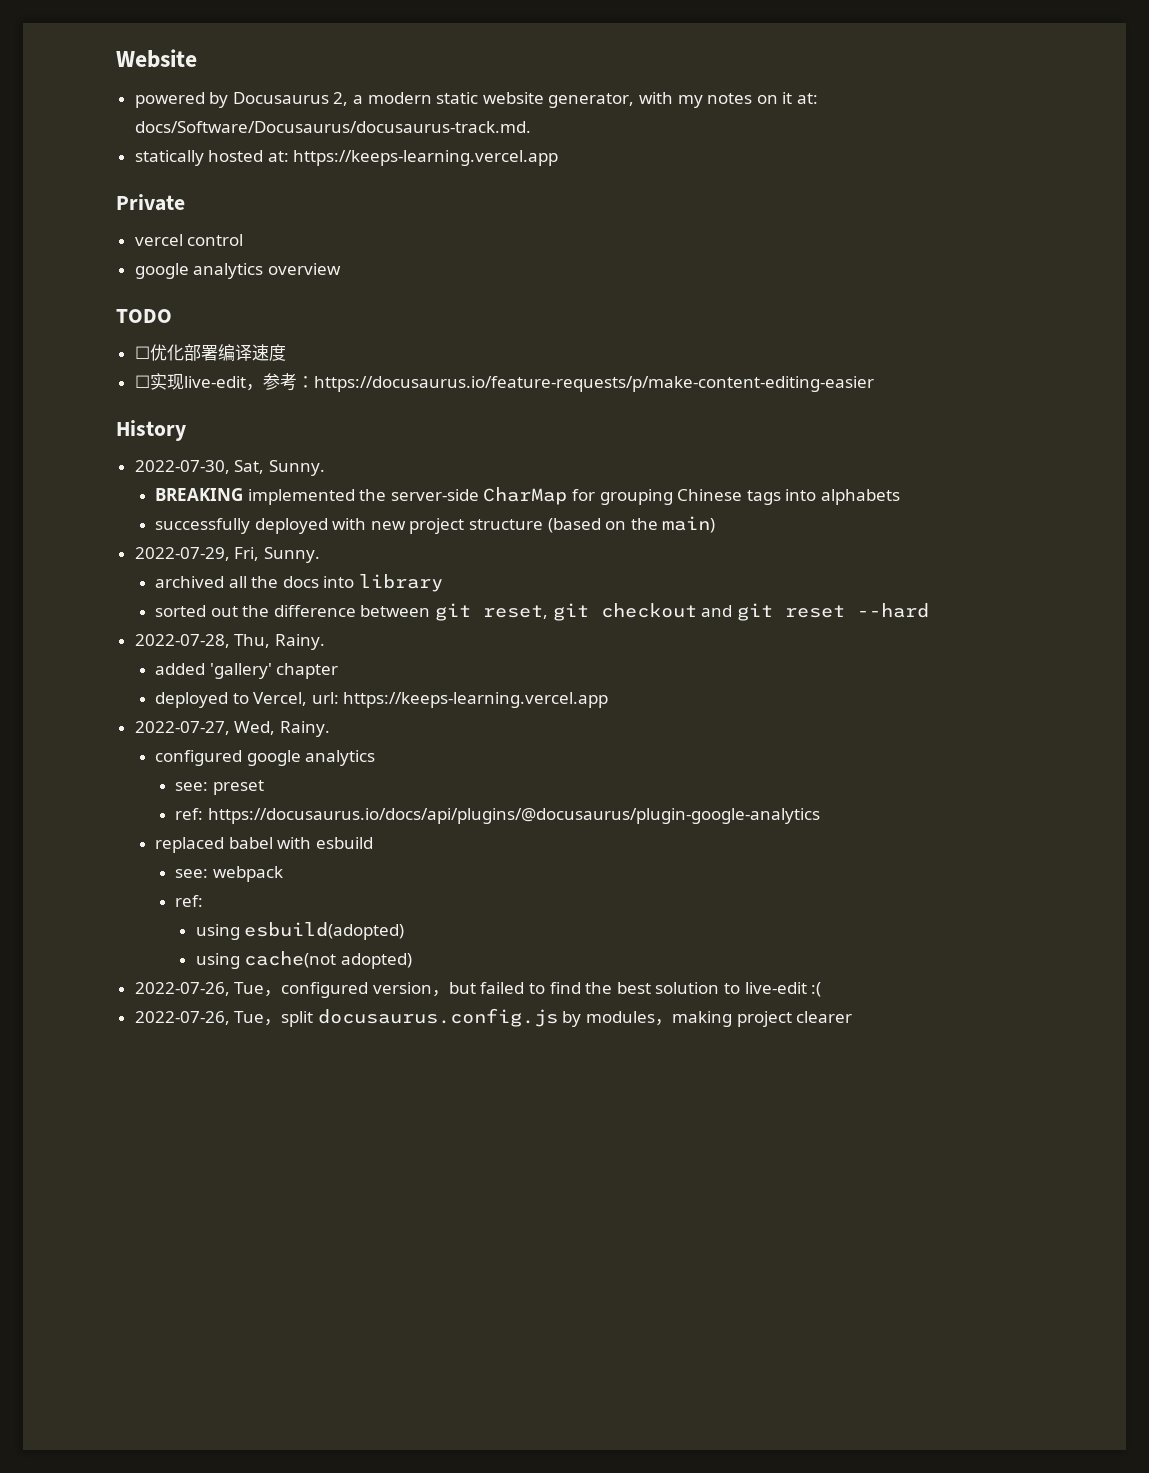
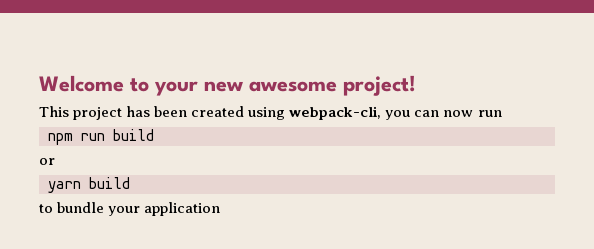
[116,49,197,68] [134,92,818,108] [134,121,531,133] [134,150,559,166] [116,194,185,211] [134,234,244,246] [134,263,341,279] [116,309,172,323] [134,344,286,361] [134,373,874,392] [116,420,186,441] [134,460,325,476] [155,487,900,505] [155,516,716,534] [134,547,320,563] [155,574,443,592] [155,603,929,621] [134,634,325,650] [155,663,339,679] [155,692,609,708] [134,721,330,737] [155,750,376,766] [175,780,264,795] [175,808,820,824] [155,837,373,853] [175,866,283,882] [175,895,204,907] [195,922,405,940] [195,951,412,969] [134,982,822,998] [134,1008,853,1027] Website // powered by Docusaurus 2, a modern static website generator, with my notes on it at: docs/Software/Docusaurus/docusaurus-track.md. // statically hosted at: https://keeps-learning.vercel.app // Private // vercel control // google analytics overview // TODO // ☐优化部署编译速度 // ☐实现live-edit，参考：https://docusaurus.io/feature-requests/p/make-content-editing-easier // History // 2022-07-30, Sat, Sunny. // BREAKING implemented the server-side CharMap for grouping Chinese tags into alphabets // successfully deployed with new project structure (based on the main) // 2022-07-29, Fri, Sunny. // archived all the docs into library // sorted out the difference between git reset, git checkout and git reset --hard // 2022-07-28, Thu, Rainy. // added 'gallery' chapter // deployed to Vercel, url: https://keeps-learning.vercel.app // 2022-07-27, Wed, Rainy. // configured google analytics // see: preset // ref: https://docusaurus.io/docs/api/plugins/@docusaurus/plugin-google-analytics // replaced babel with esbuild // see: webpack // ref: // using esbuild(adopted) // using cache(not adopted) // 2022-07-26, Tue，configured version，but failed to find the best solution to live-edit :( // 2022-07-26, Tue，split docusaurus.config.js by modules，making project clearer -> [39,75,416,96] [39,106,502,120] [48,129,154,145] [39,158,55,165] [48,177,130,193] [39,202,221,216] Welcome to your new awesome project! // This project has been created using webpack-cli, you can now run // npm run build // or // yarn build // to bundle your application

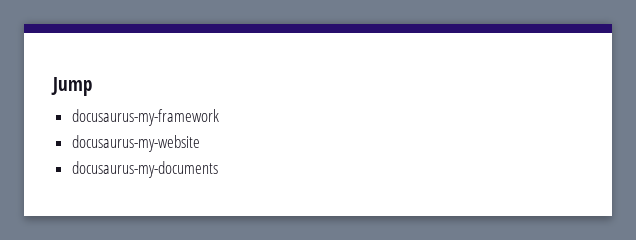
[39,75,416,96] [39,106,502,120] [48,129,154,145] [39,158,55,165] [48,177,130,193] [39,202,221,216] Welcome to your new awesome project! // This project has been created using webpack-cli, you can now run // npm run build // or // yarn build // to bundle your application -> [51,77,92,96] [71,109,219,126] [71,135,200,152] [71,161,218,178] Jump // docusaurus-my-framework // docusaurus-my-website // docusaurus-my-documents

